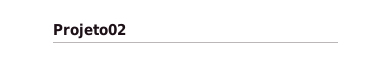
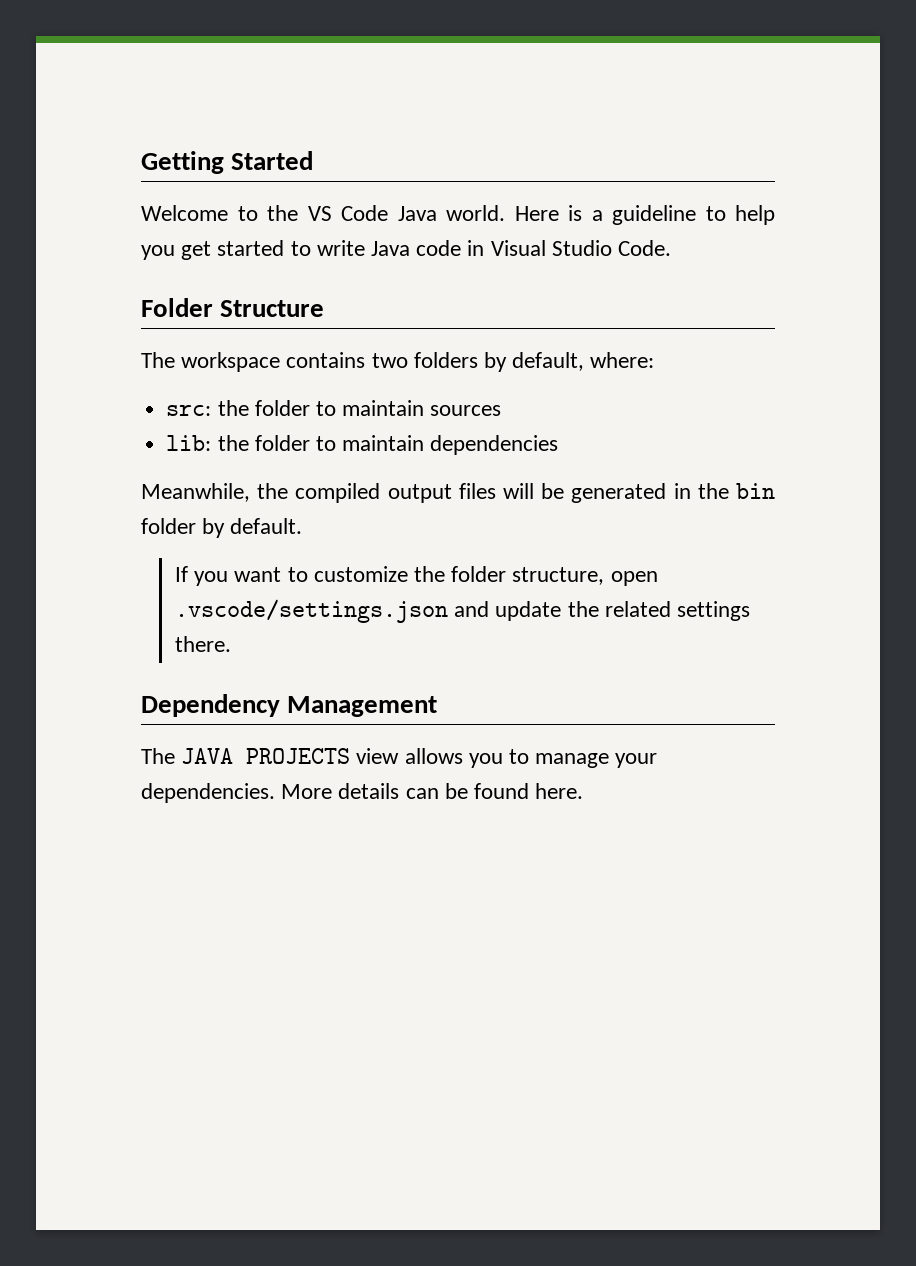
[53,23,126,39] Projeto02 -> [141,151,314,174] [141,205,775,225] [141,240,672,260] [141,298,325,317] [141,352,655,372] [166,400,502,416] [166,435,559,455] [141,483,775,503] [141,518,303,538] [174,566,658,586] [174,599,751,623] [174,636,231,652] [141,694,438,717] [141,748,658,768] [141,783,584,803] Getting Started // Welcome to the VS Code Java world. Here is a guideline to help you get started to write Java code in Visual Studio Code. // Folder Structure // The workspace contains two folders by default, where: // src: the folder to maintain sources // lib: the folder to maintain dependencies // Meanwhile, the compiled output files will be generated in the bin folder by default. // If you want to customize the folder structure, open .vscode/settings.json and update the related settings there. // Dependency Management // The JAVA PROJECTS view allows you to manage your dependencies. More details can be found here.

